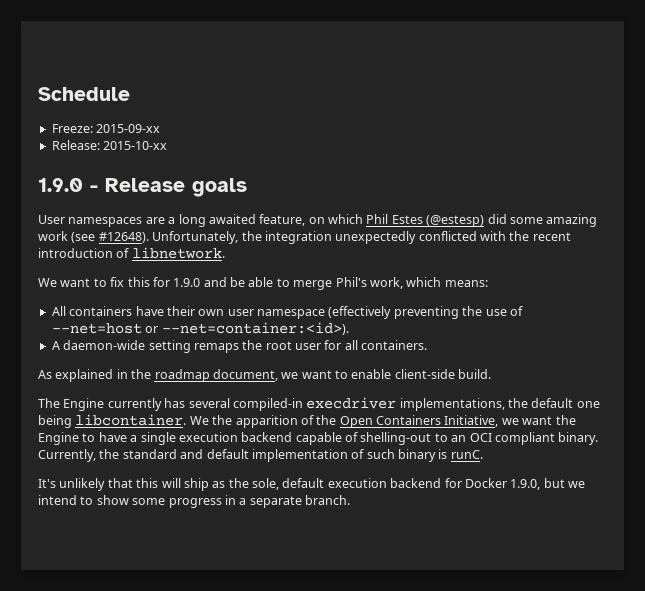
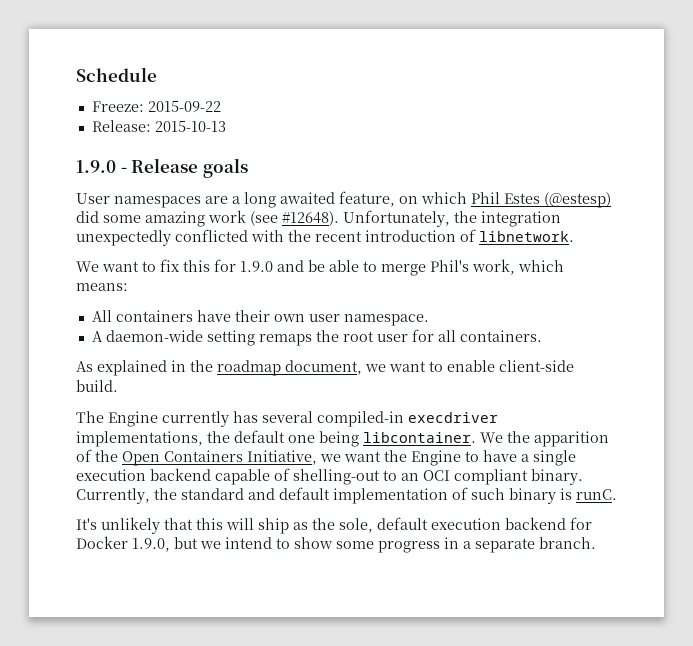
[96,124,161,133] 2015-09-xx -> [147,101,221,112] 2015-09-22
[103,141,168,150] 2015-10-xx -> [154,121,226,132] 2015-10-13
[257,306,523,319] [51,322,349,335] namespace (effectively preventing the use of --net=host or --net=container:<id>). -> [343,314,429,326] namespace.

